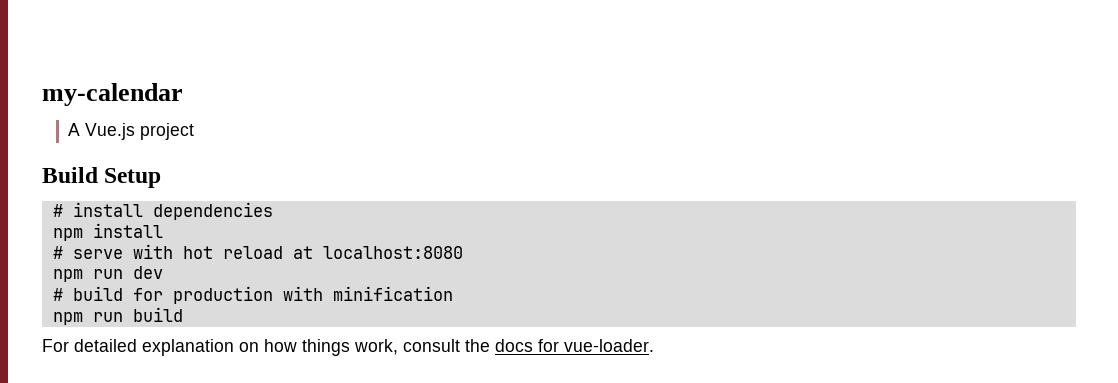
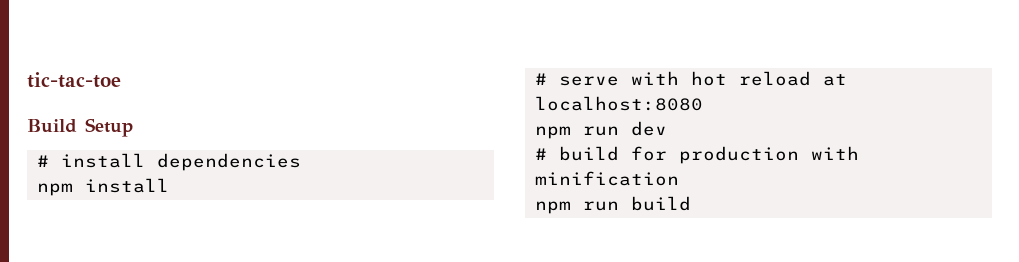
[42,83,183,106] [68,123,195,140] my-calendar // A Vue.js project -> [27,72,121,88] tic-tac-toe
[42,339,654,356] // For detailed explanation on how things work, consult the docs for vue-loader. -> (691, 203) none

